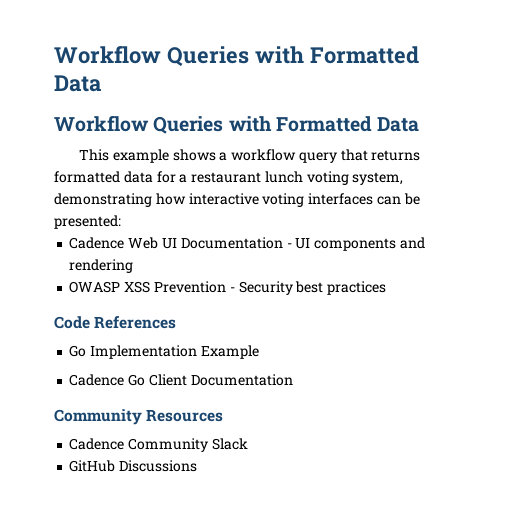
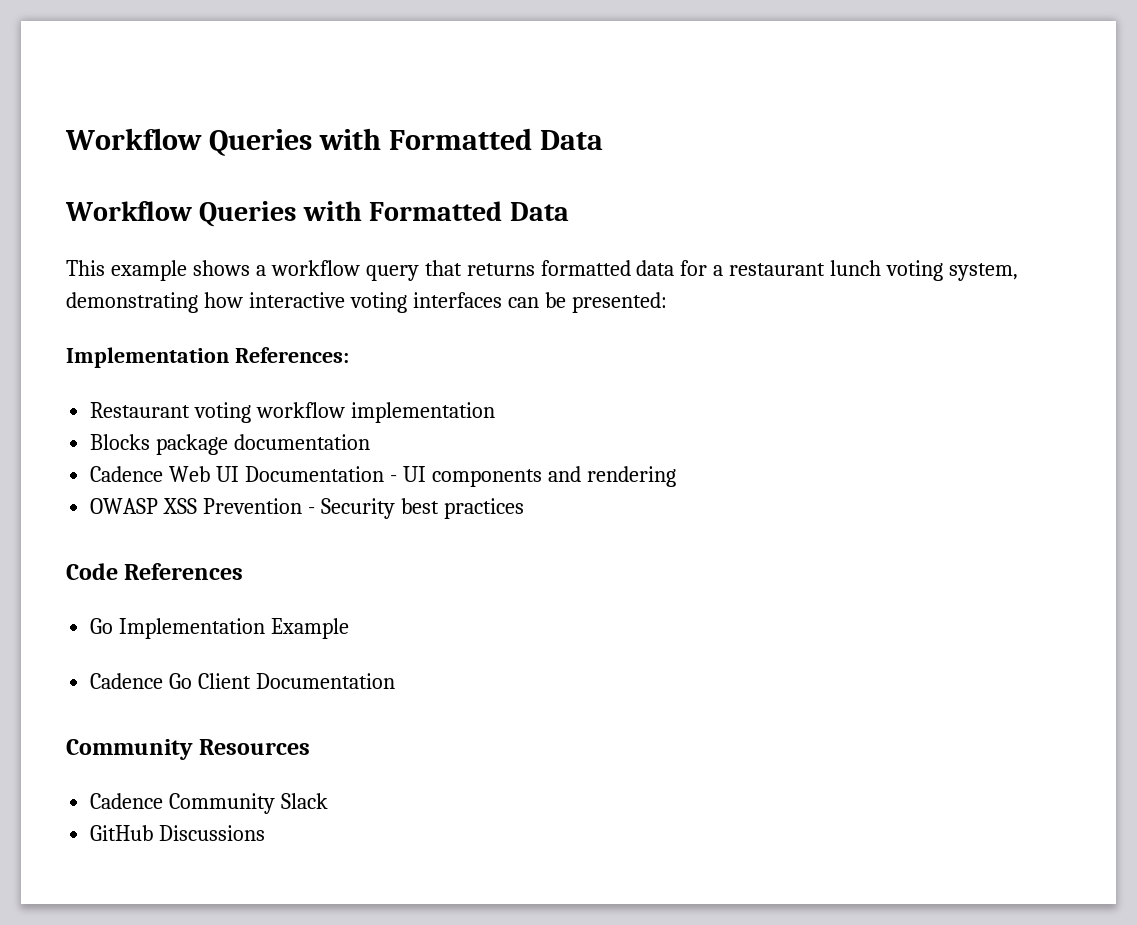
(121, 222) none -> [66,347,349,368] [90,402,496,423] [90,434,371,455] // Implementation References: // Restaurant voting workflow implementation // Blocks package documentation

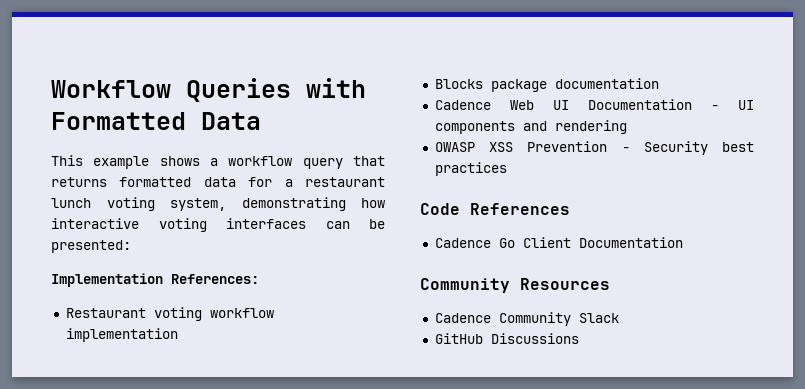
[65,128,604,156] [65,201,569,227] Workflow Queries with Formatted Data // Workflow Queries with Formatted Data -> [51,78,366,102] [51,112,261,130] Workflow Queries with Formatted Data
[90,618,350,639] // Go Implementation Example -> (570, 209) none

